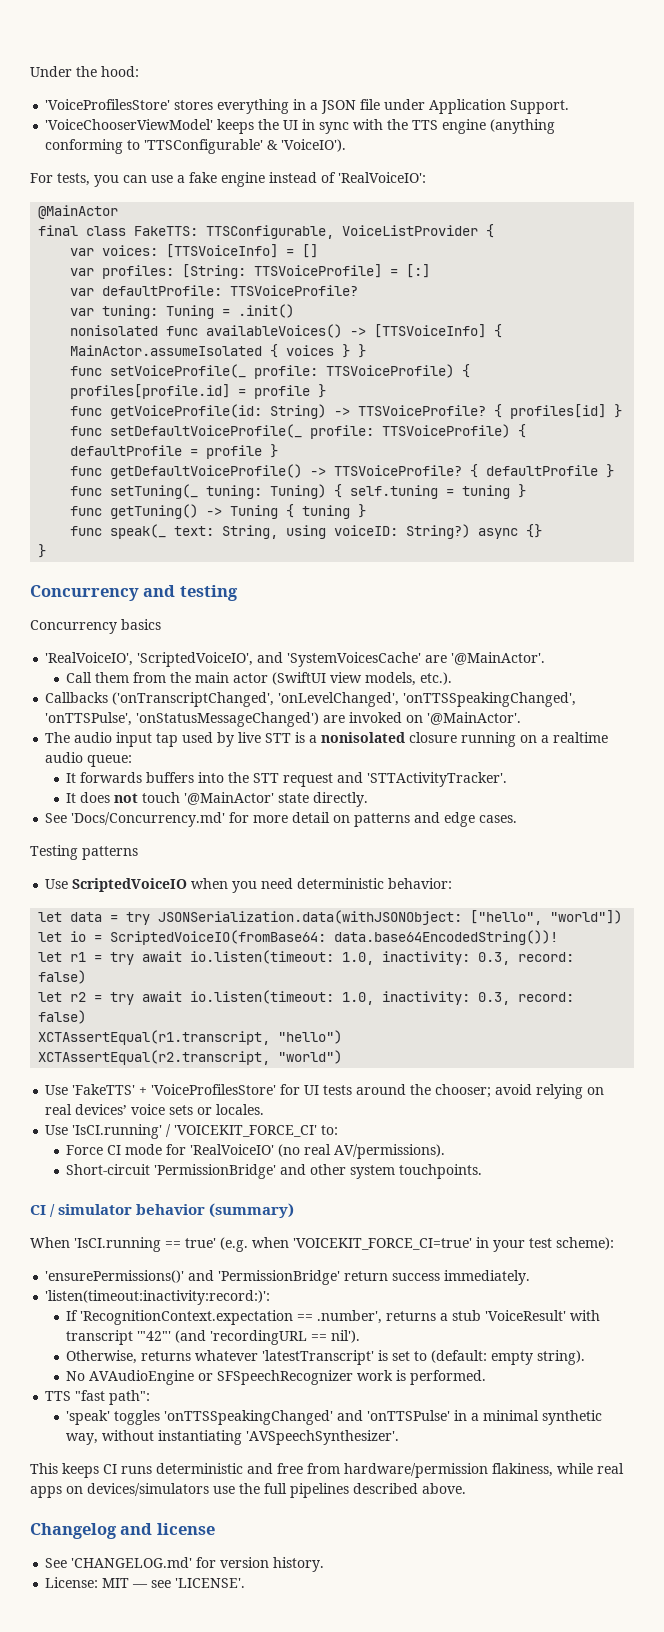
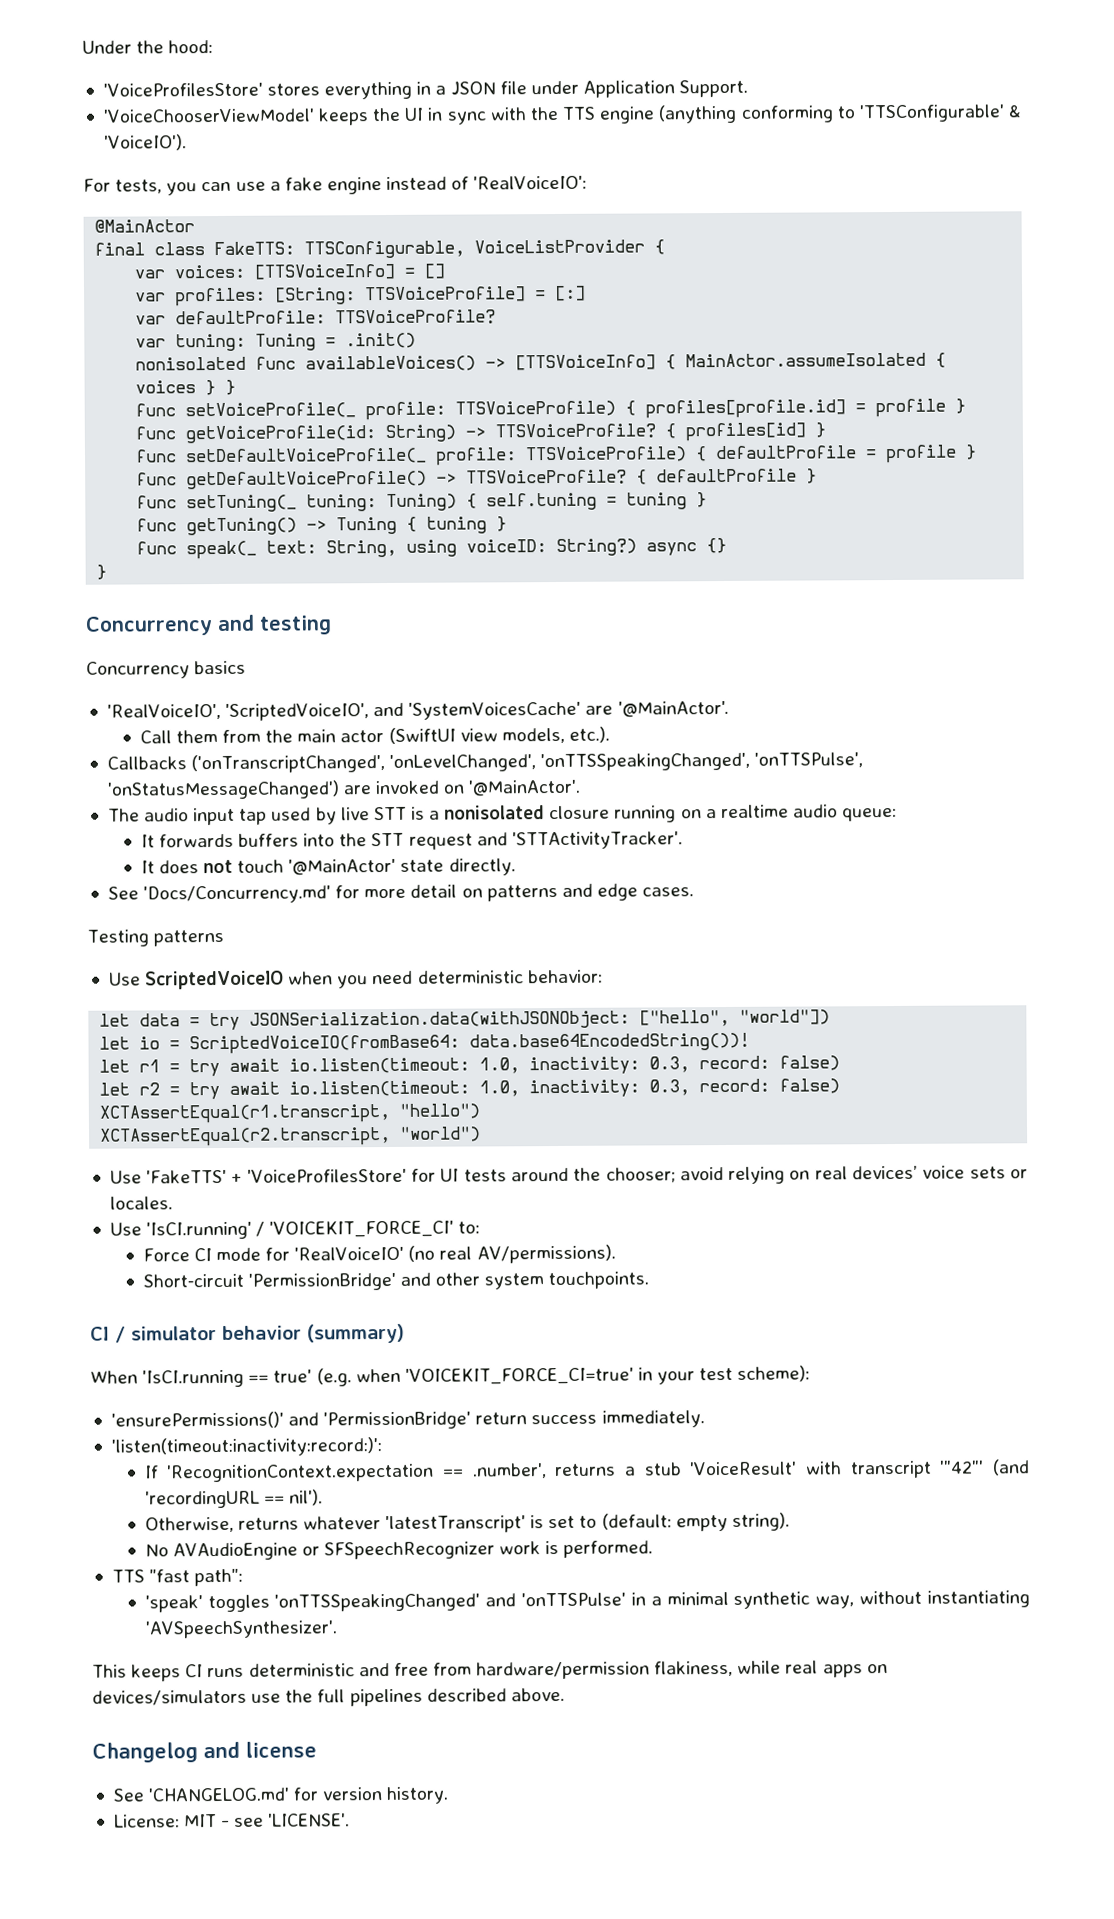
[132,1584,149,1588] — -> [221,1819,231,1828] -

